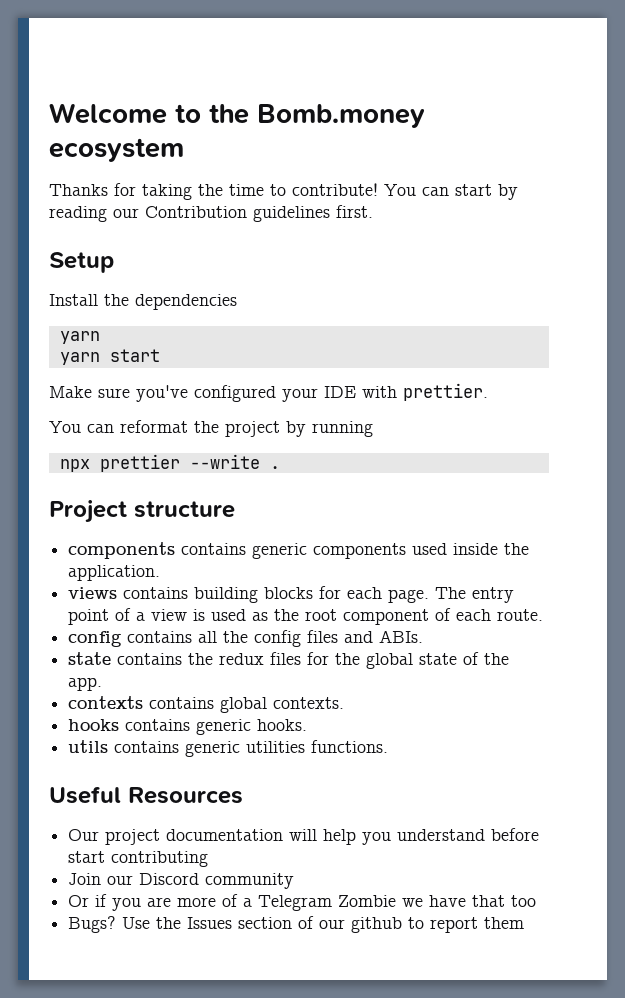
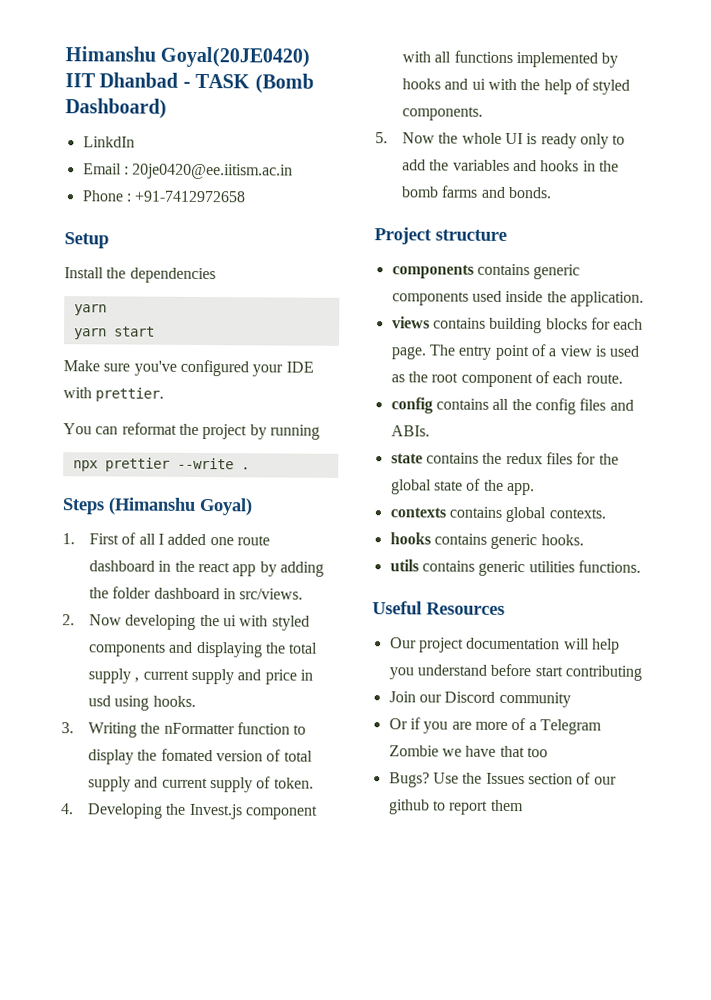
[49,103,425,128] [49,138,184,162] [49,183,518,200] [49,205,373,222] Welcome to the Bomb.money ecosystem // Thanks for taking the time to contribute! You can start by reading our Contribution guidelines first. -> [65,46,311,68] [65,72,314,94] [65,98,167,119] [82,136,135,148] [82,163,294,180] [81,190,246,203] Himanshu Goyal(20JE0420) IIT Dhanbad - TASK (Bomb Dashboard) // LinkdIn // Email : 20je0420@ee.iitism.ac.in // Phone : +91-7412972658
(280, 467) none -> [62,497,253,516] [62,532,271,546] [89,560,325,577] [89,586,304,600] [62,614,310,631] [88,641,319,658] [88,668,314,685] [88,695,196,711] [61,722,307,738] [88,748,313,765] [88,776,314,793] [60,803,319,820] [402,50,619,68] [402,78,631,95] [402,106,484,121] [375,132,626,149] [402,159,620,172] [401,185,553,199] // Steps (Himanshu Goyal) // 1. First of all I added one route dashboard in the react app by adding the folder dashboard in src/views. // 2. Now developing the ui with styled components and displaying the total supply , current supply and price in usd using hooks. // 3. Writing the nFormatter function to display the fomated version of total supply and current supply of token. // 4. Developing the Invest.js component with all functions implemented by hooks and ui with the help of styled components. // 5. Now the whole UI is ready only to add the variables and hooks in the bomb farms and bonds.

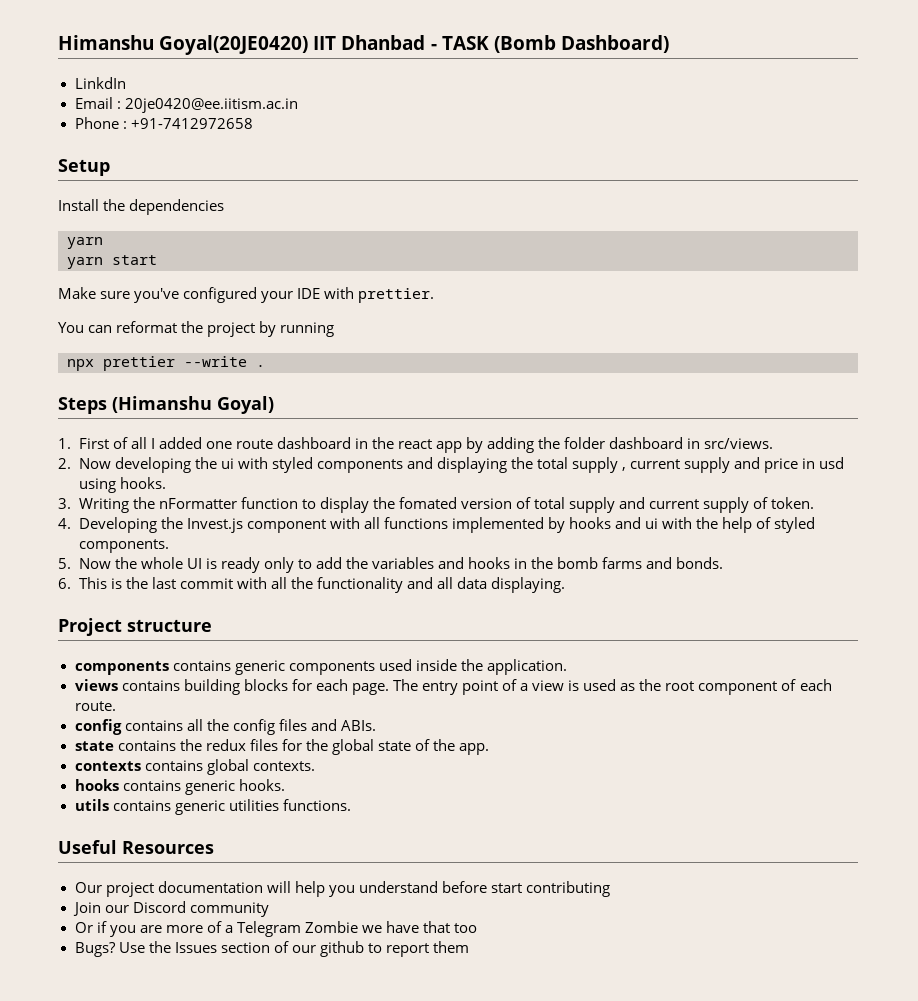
(553, 192) none -> [58,577,566,593] // 6. This is the last commit with all the functionality and all data displaying.

